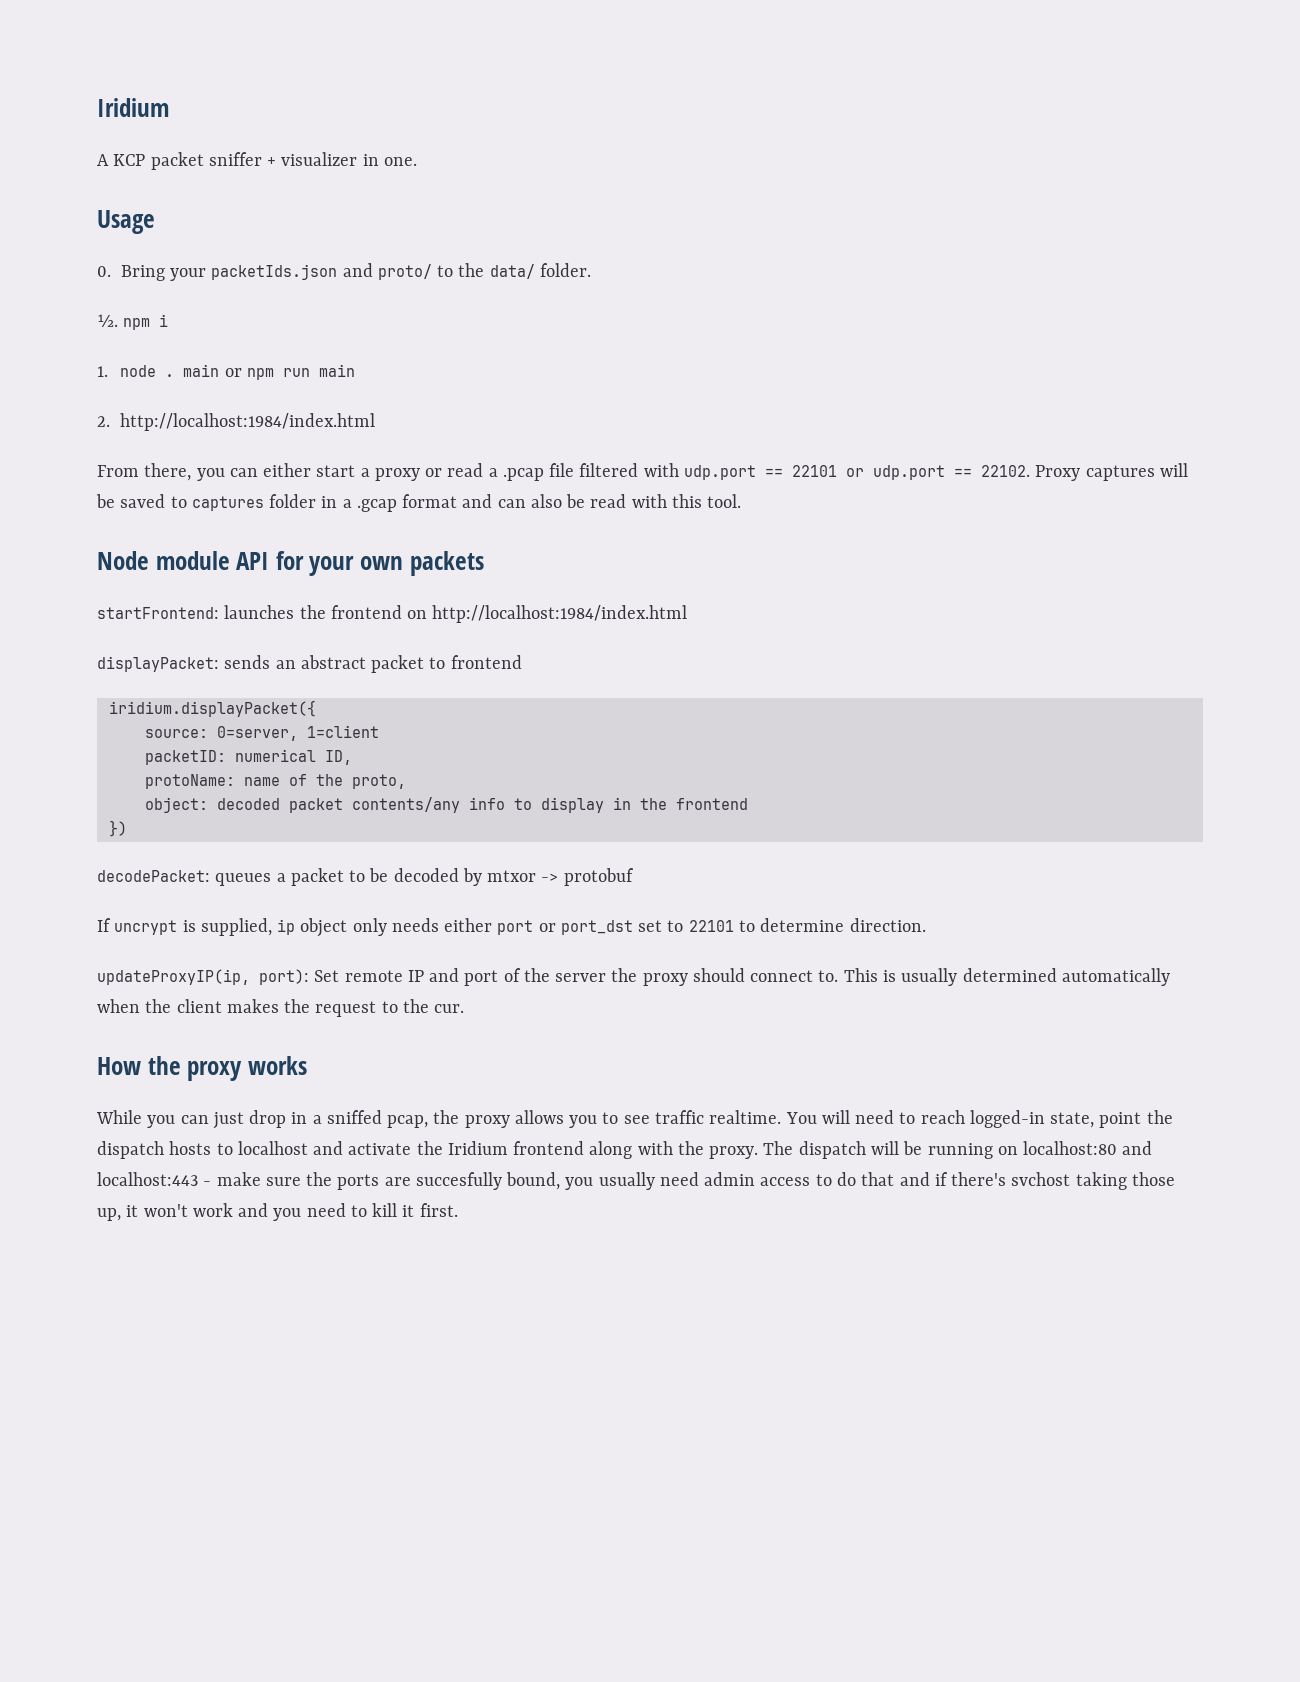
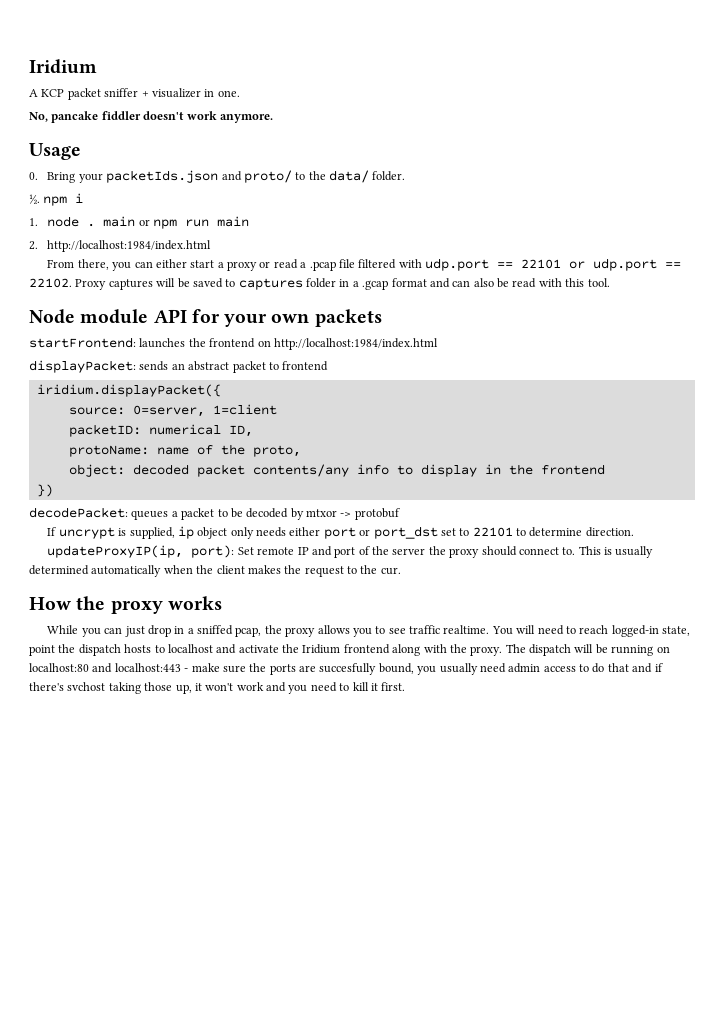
(417, 161) none -> [29,111,273,123] // No, pancake fiddler doesn't work anymore.

